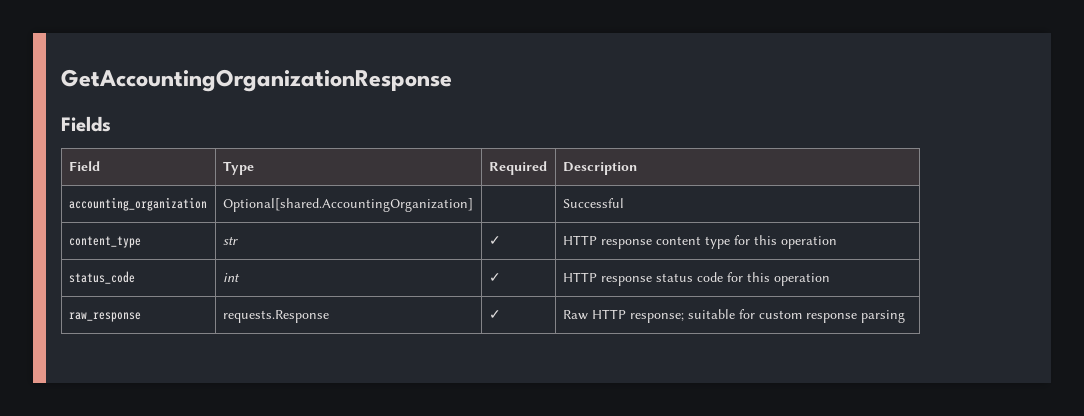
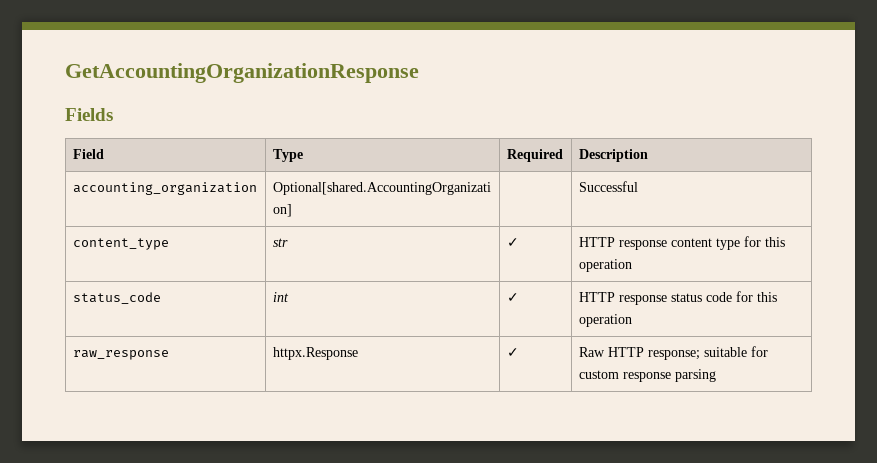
[222,310,329,323] requests.Response -> [272,347,358,360] httpx.Response

